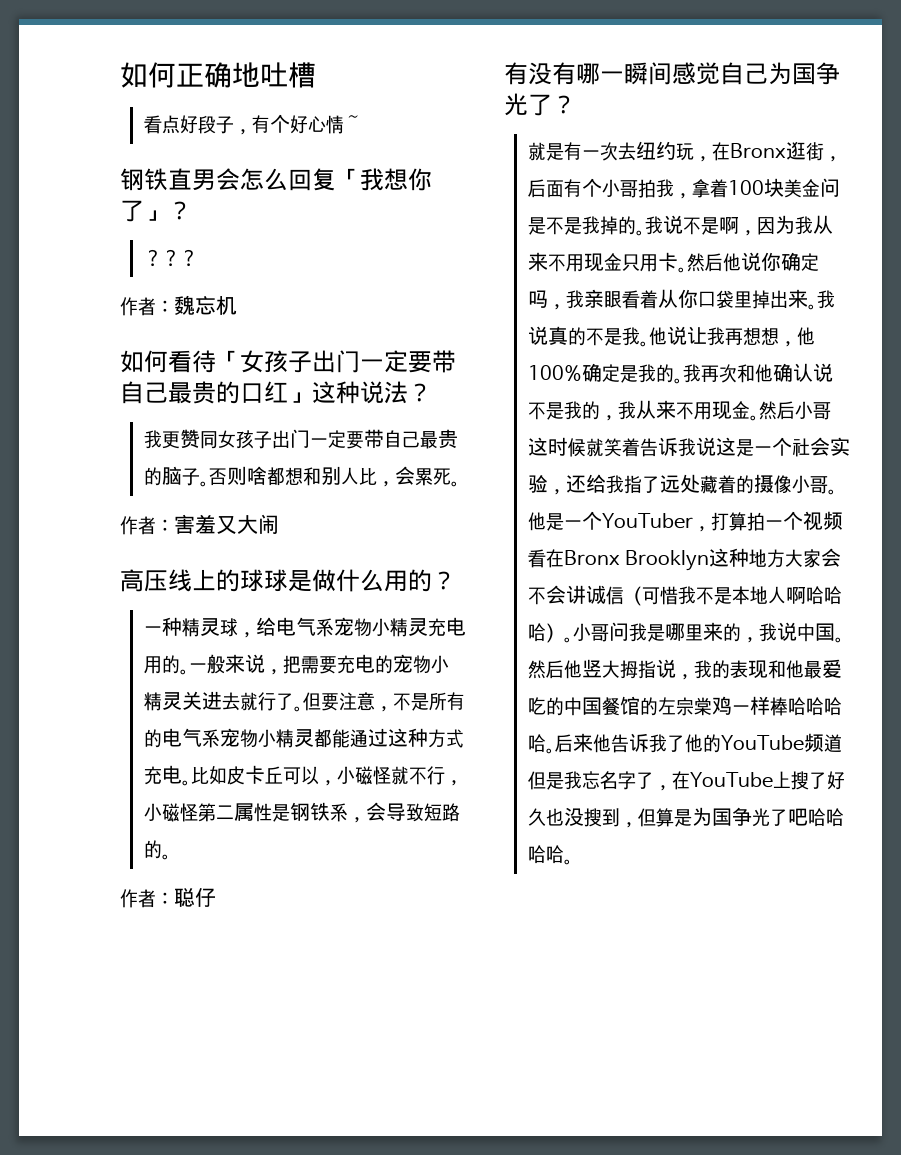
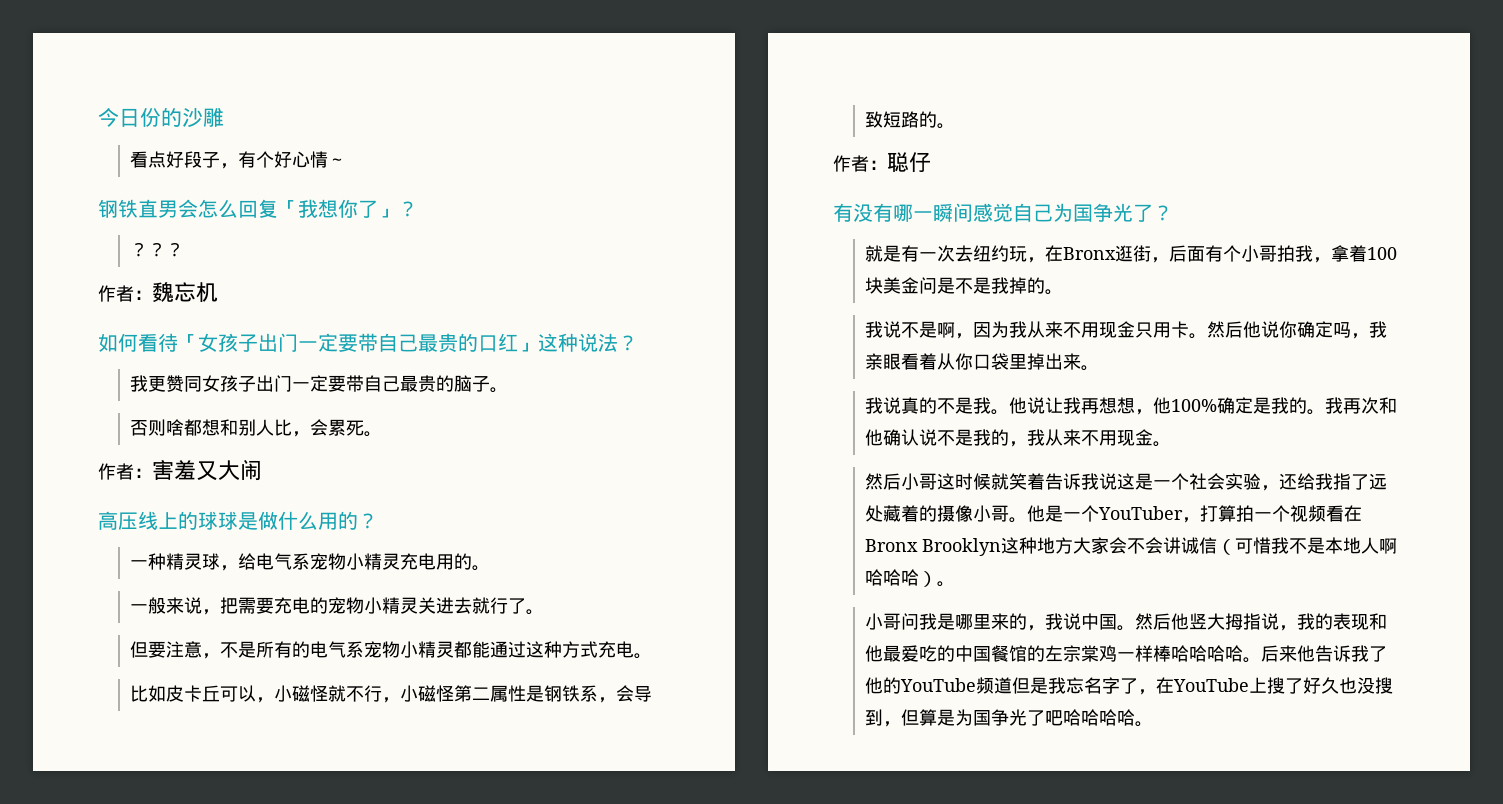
[120,62,316,88] 如何正确地吐槽 -> [98,107,224,127] 今日份的沙雕
(209, 484) none -> (509, 390) //
(189, 672) none -> (491, 568) //
(303, 709) none -> (545, 612) //
(191, 783) none -> (653, 656) //
(645, 233) none -> (1064, 292) //
(817, 307) none -> (1100, 368) //
(759, 418) none -> (1172, 444) //
(573, 640) none -> (956, 584) //

